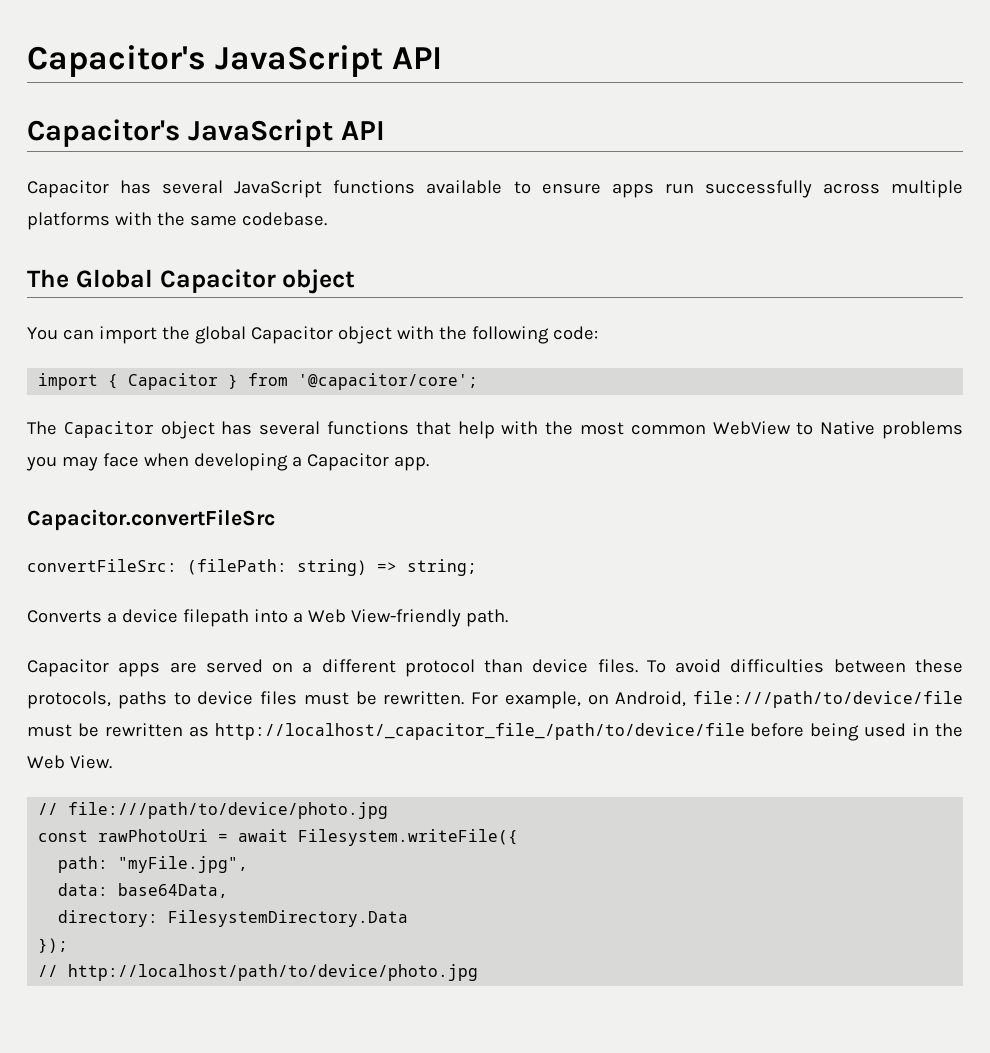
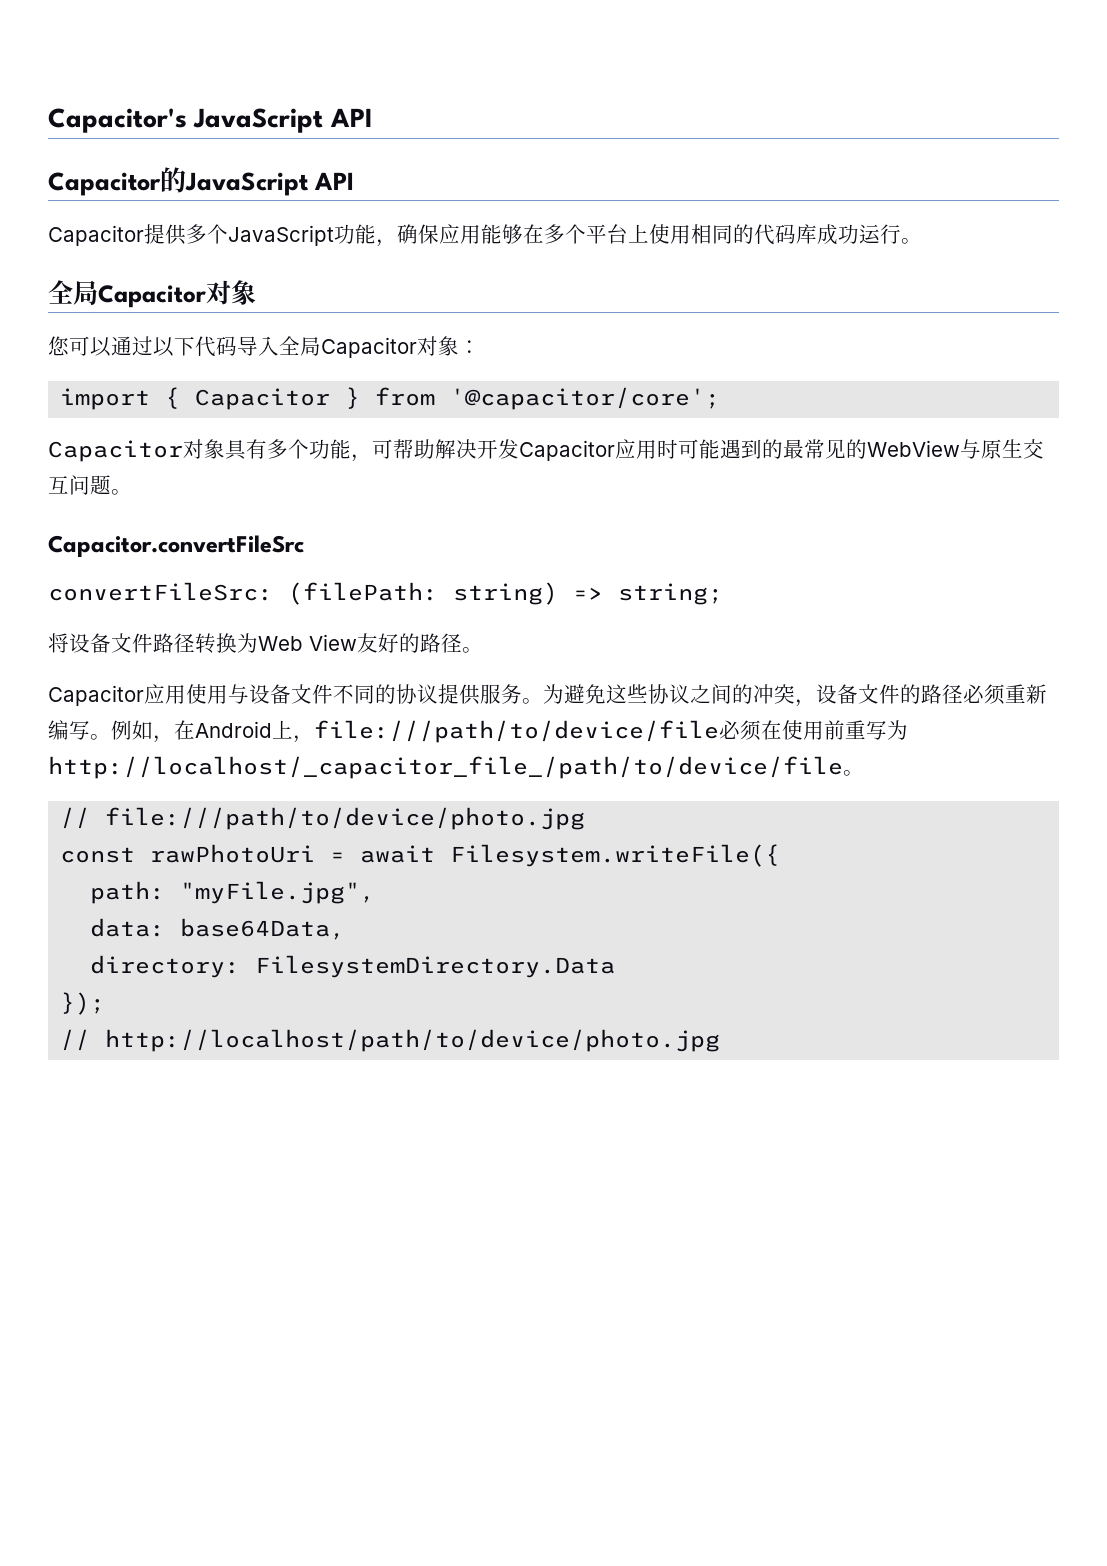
[27,45,443,77] [27,119,385,147] [27,180,964,198] [27,212,327,230] [27,269,356,294] [27,326,598,344] Capacitor's JavaScript API // Capacitor's JavaScript API // Capacitor has several JavaScript functions available to ensure apps run successfully across multiple platforms with the same codebase. // The Global Capacitor object // You can import the global Capacitor object with the following code: -> [48,108,372,133] [48,167,355,196] [48,224,922,247] [48,280,256,308] [48,336,480,358] Capacitor's JavaScript API // Capacitor的JavaScript API // Capacitor提供多个JavaScript功能，确保应用能够在多个平台上使用相同的代码库成功运行。 // 全局Capacitor对象 // 您可以通过以下代码导入全局Capacitor对象：
[27,421,963,439] [26,453,429,471] The Capacitor object has several functions that help with the most common WebView to Native problems you may face when developing a Capacitor app. -> [48,439,1044,462] [48,475,132,495] Capacitor对象具有多个功能，可帮助解决开发Capacitor应用时可能遇到的最常见的WebView与原生交互问题。
[27,609,508,627] [27,659,963,677] [27,691,963,709] [27,723,964,741] [27,755,112,769] Converts a device filepath into a Web View-friendly path. // Capacitor apps are served on a different protocol than device files. To avoid difficulties between these protocols, paths to device files must be rewritten. For example, on Android, file:///path/to/device/file must be rewritten as http://localhost/_capacitor_file_/path/to/device/file before being used in the Web View. -> [48,633,483,654] [48,684,1047,707] [48,720,908,743] [48,756,864,779] 将设备文件路径转换为Web View友好的路径。 // Capacitor应用使用与设备文件不同的协议提供服务。为避免这些协议之间的冲突，设备文件的路径必须重新编写。例如，在Android上，file:///path/to/device/file必须在使用前重写为http://localhost/_capacitor_file_/path/to/device/file。

